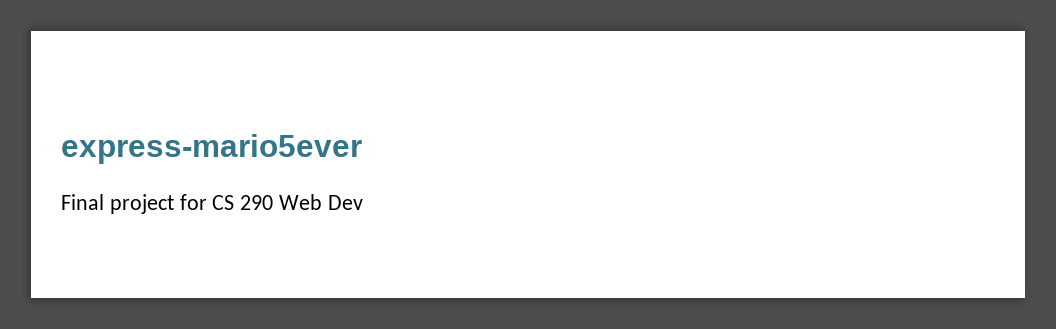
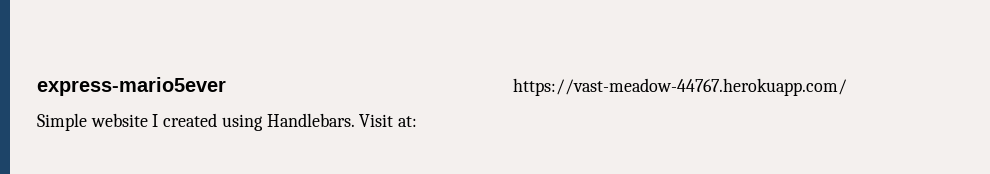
[61,194,363,214] Final project for CS 290 Web Dev -> [37,113,418,131] [513,78,847,96] Simple website I created using Handlebars. Visit at: https://vast-meadow-44767.herokuapp.com/

